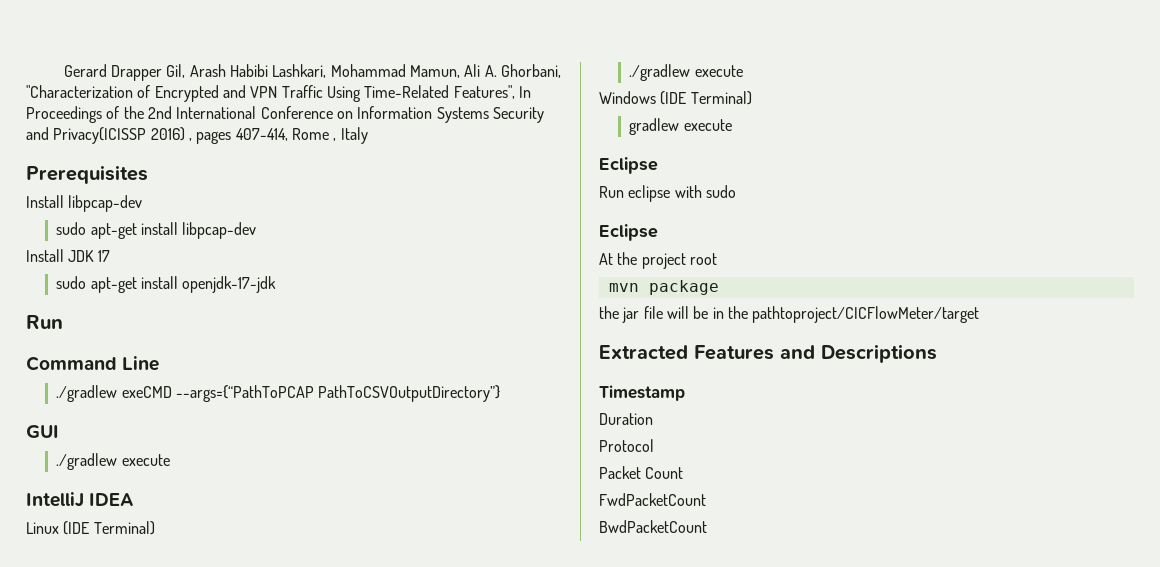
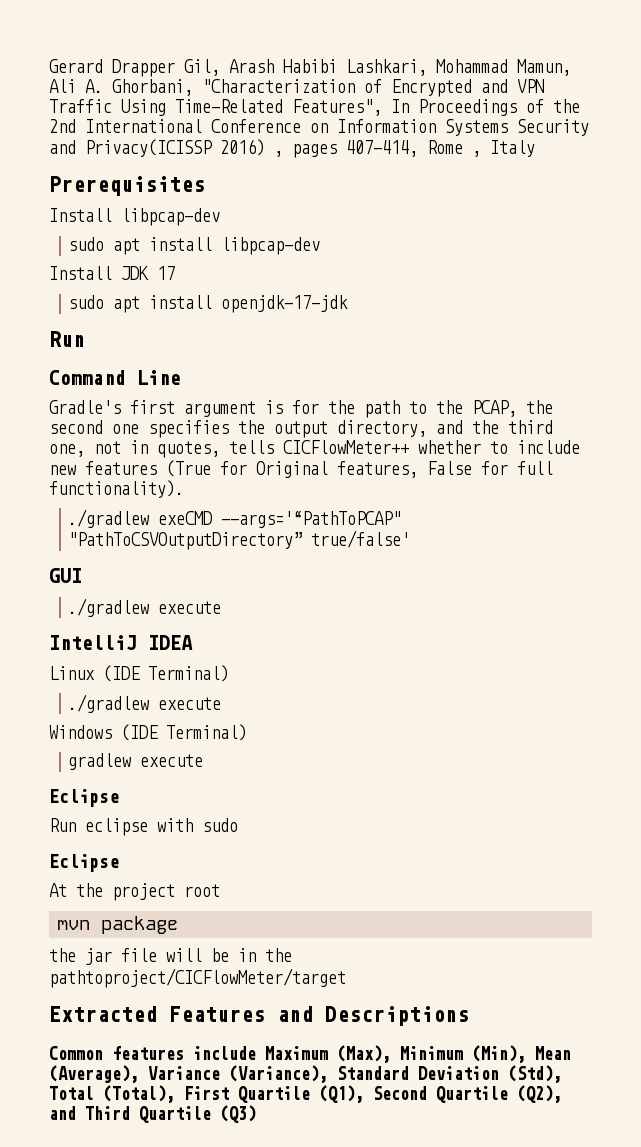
[90,223,137,239] apt-get -> [113,238,141,255] apt
[90,277,137,293] apt-get -> [113,296,141,313] apt
(160, 363) none -> [49,400,553,418] [49,420,553,438] [49,440,580,458] [49,460,553,478] [49,480,184,498] // Gradle's first argument is for the path to the PCAP, the second one specifies the output directory, and the third one, not in quotes, tells CICFlowMeter++ whether to include new features (True for Original features, False for full functionality).
[175,385,501,402] --args={“PathToPCAP PathToCSVOutputDirectory”} -> [221,511,402,528] [68,530,411,550] --args='“PathToPCAP" "PathToCSVOutputDirectory” true/false'
[599,385,685,401] [599,413,653,425] [599,439,654,452] [599,466,684,479] [599,493,706,506] [599,520,707,533] Timestamp // Duration // Protocol // Packet Count // FwdPacketCount // BwdPacketCount -> [49,1045,571,1063] [49,1065,562,1083] [49,1085,562,1103] [49,1105,256,1123] Common features include Maximum (Max), Minimum (Min), Mean (Average), Variance (Variance), Standard Deviation (Std), Total (Total), First Quartile (Q1), Second Quartile (Q2), and Third Quartile (Q3)

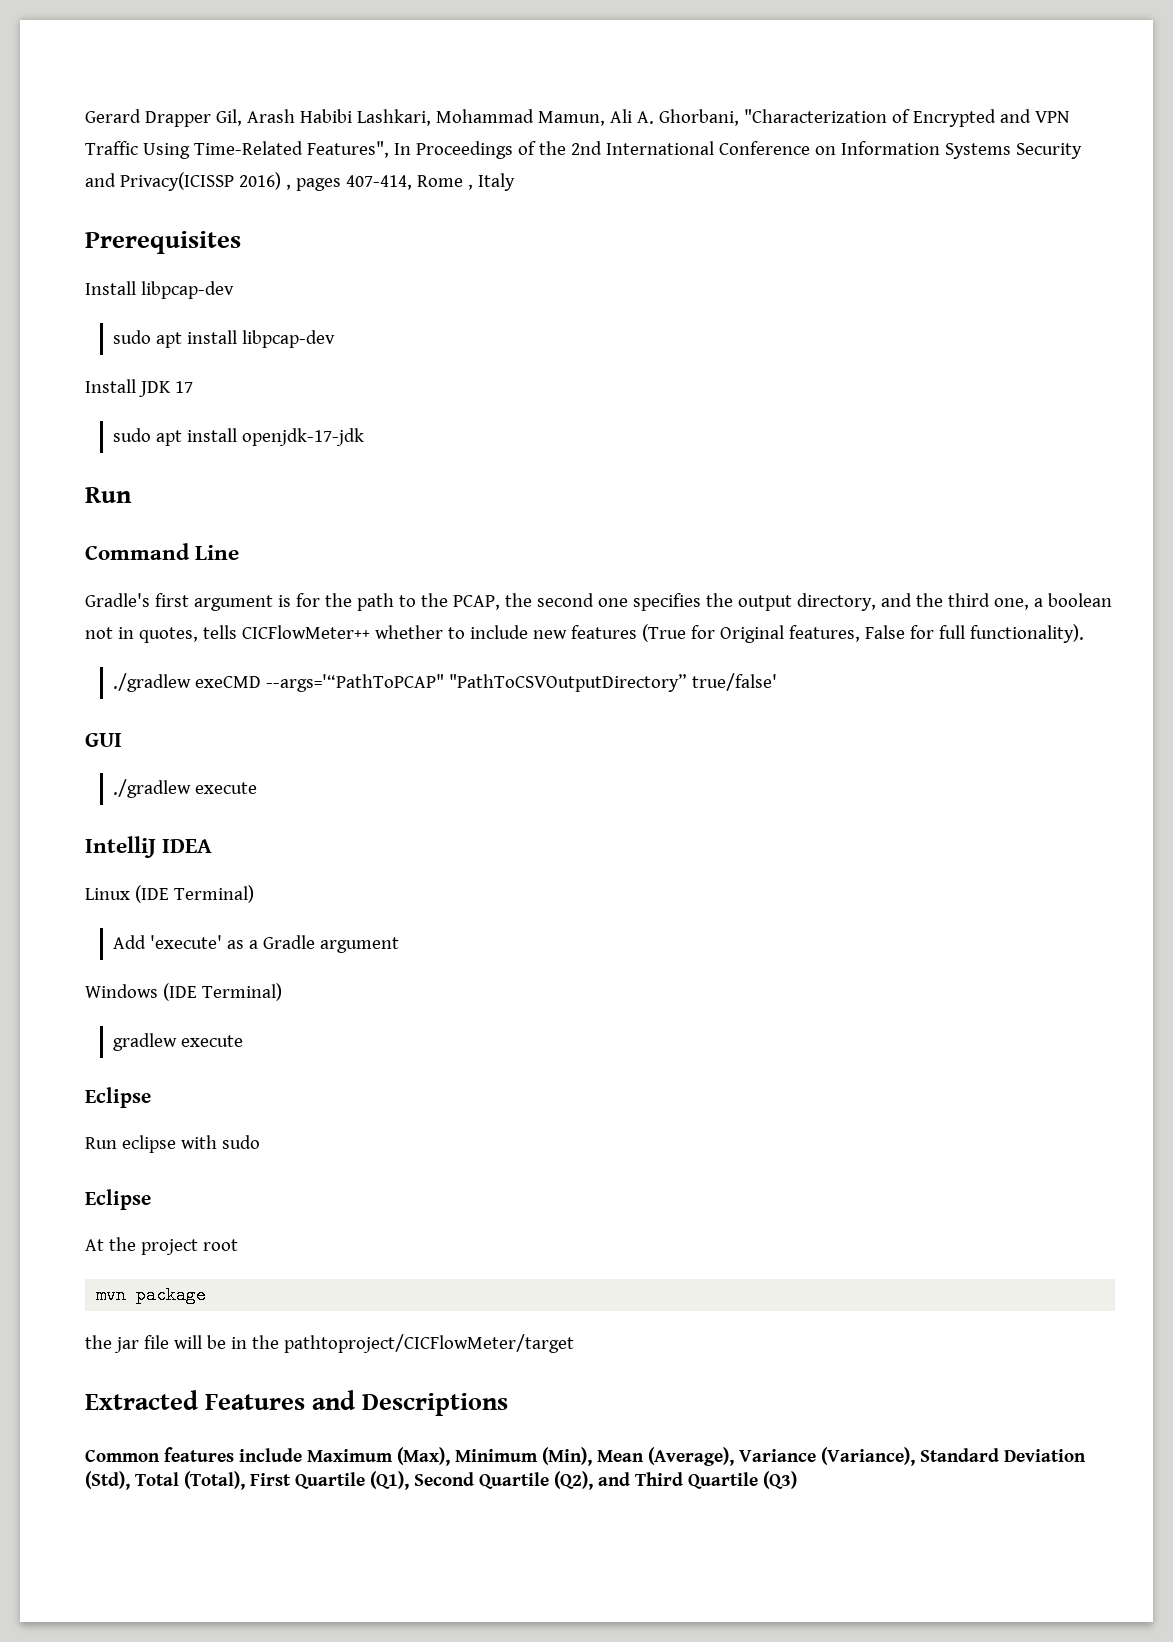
(85, 450) none -> [1033,593,1112,607] a boolean
[68,694,222,713] ./gradlew execute -> [113,935,400,953] Add 'execute' as a Gradle argument

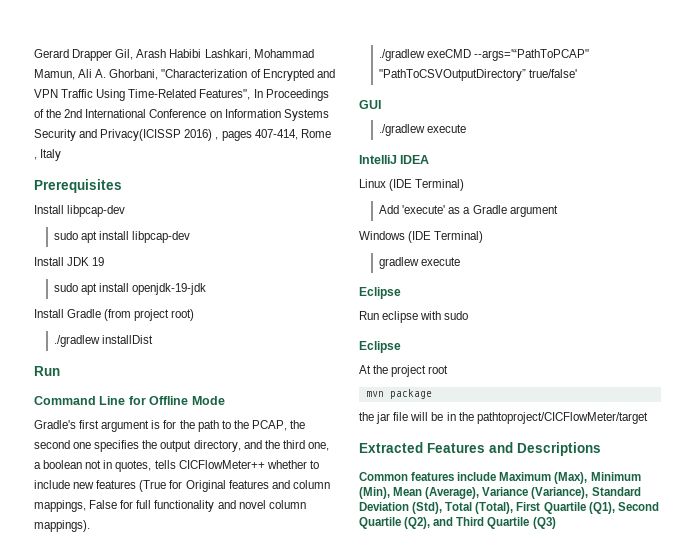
[174,381,193,393] [113,428,365,446] 17 // sudo apt install openjdk-17-jdk -> [92,257,105,266] [54,283,207,295] [34,309,195,321] [54,335,154,347] 19 // sudo apt install openjdk-19-jdk // Install Gradle (from project root) // ./gradlew installDist
(240, 552) none -> [128,396,225,405] for Offline Mode
[788,624,1084,643] features, False for full functionality). -> [228,480,330,489] [34,500,306,512] [34,520,90,532] features and column mappings, False for full functionality and novel column mappings).

